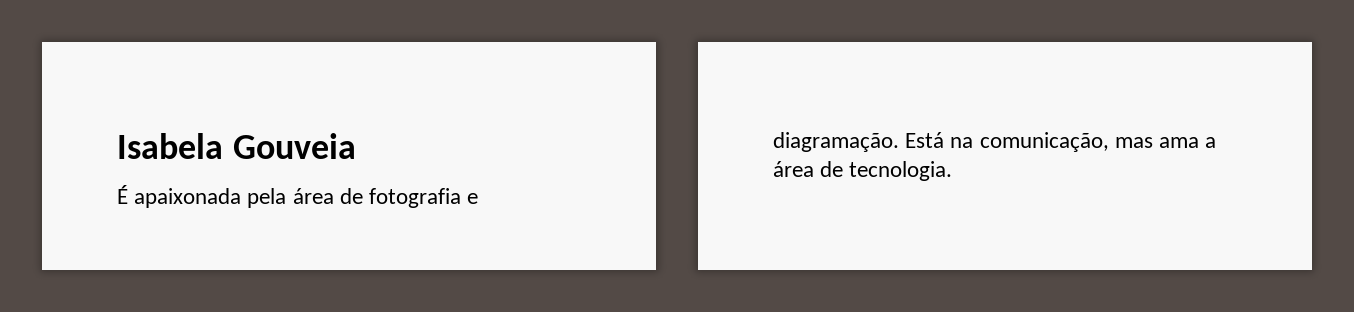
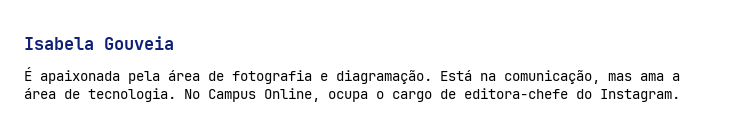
(953, 171) none -> [184,88,680,102] No Campus Online, ocupa o cargo de editora-chefe do Instagram.

